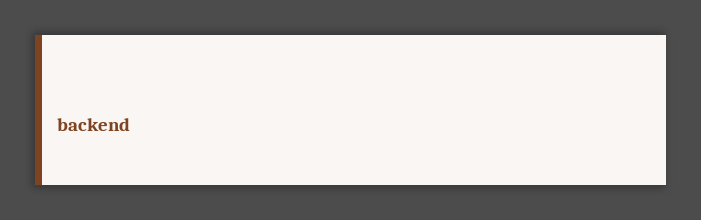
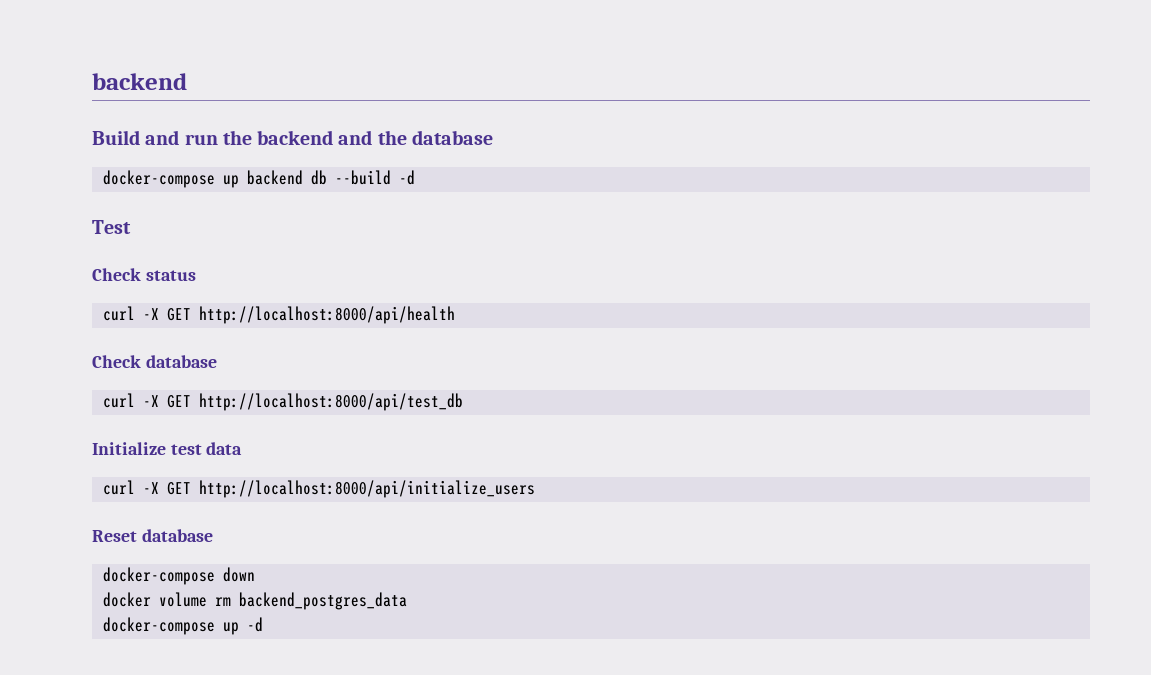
[57,118,130,131] backend -> [92,73,187,90] [92,130,493,145] [102,170,415,188] [92,220,131,234] [92,268,196,281] [102,306,455,324] [92,355,217,368] [102,393,463,411] [92,442,243,455] [102,480,535,498] [92,529,213,542] [102,567,255,585] [102,592,407,610] [102,617,263,635] backend // Build and run the backend and the database // docker-compose up backend db --build -d // Test // Check status // curl -X GET http://localhost:8000/api/health // Check database // curl -X GET http://localhost:8000/api/test_db // Initialize test data // curl -X GET http://localhost:8000/api/initialize_users // Reset database // docker-compose down // docker volume rm backend_postgres_data // docker-compose up -d

